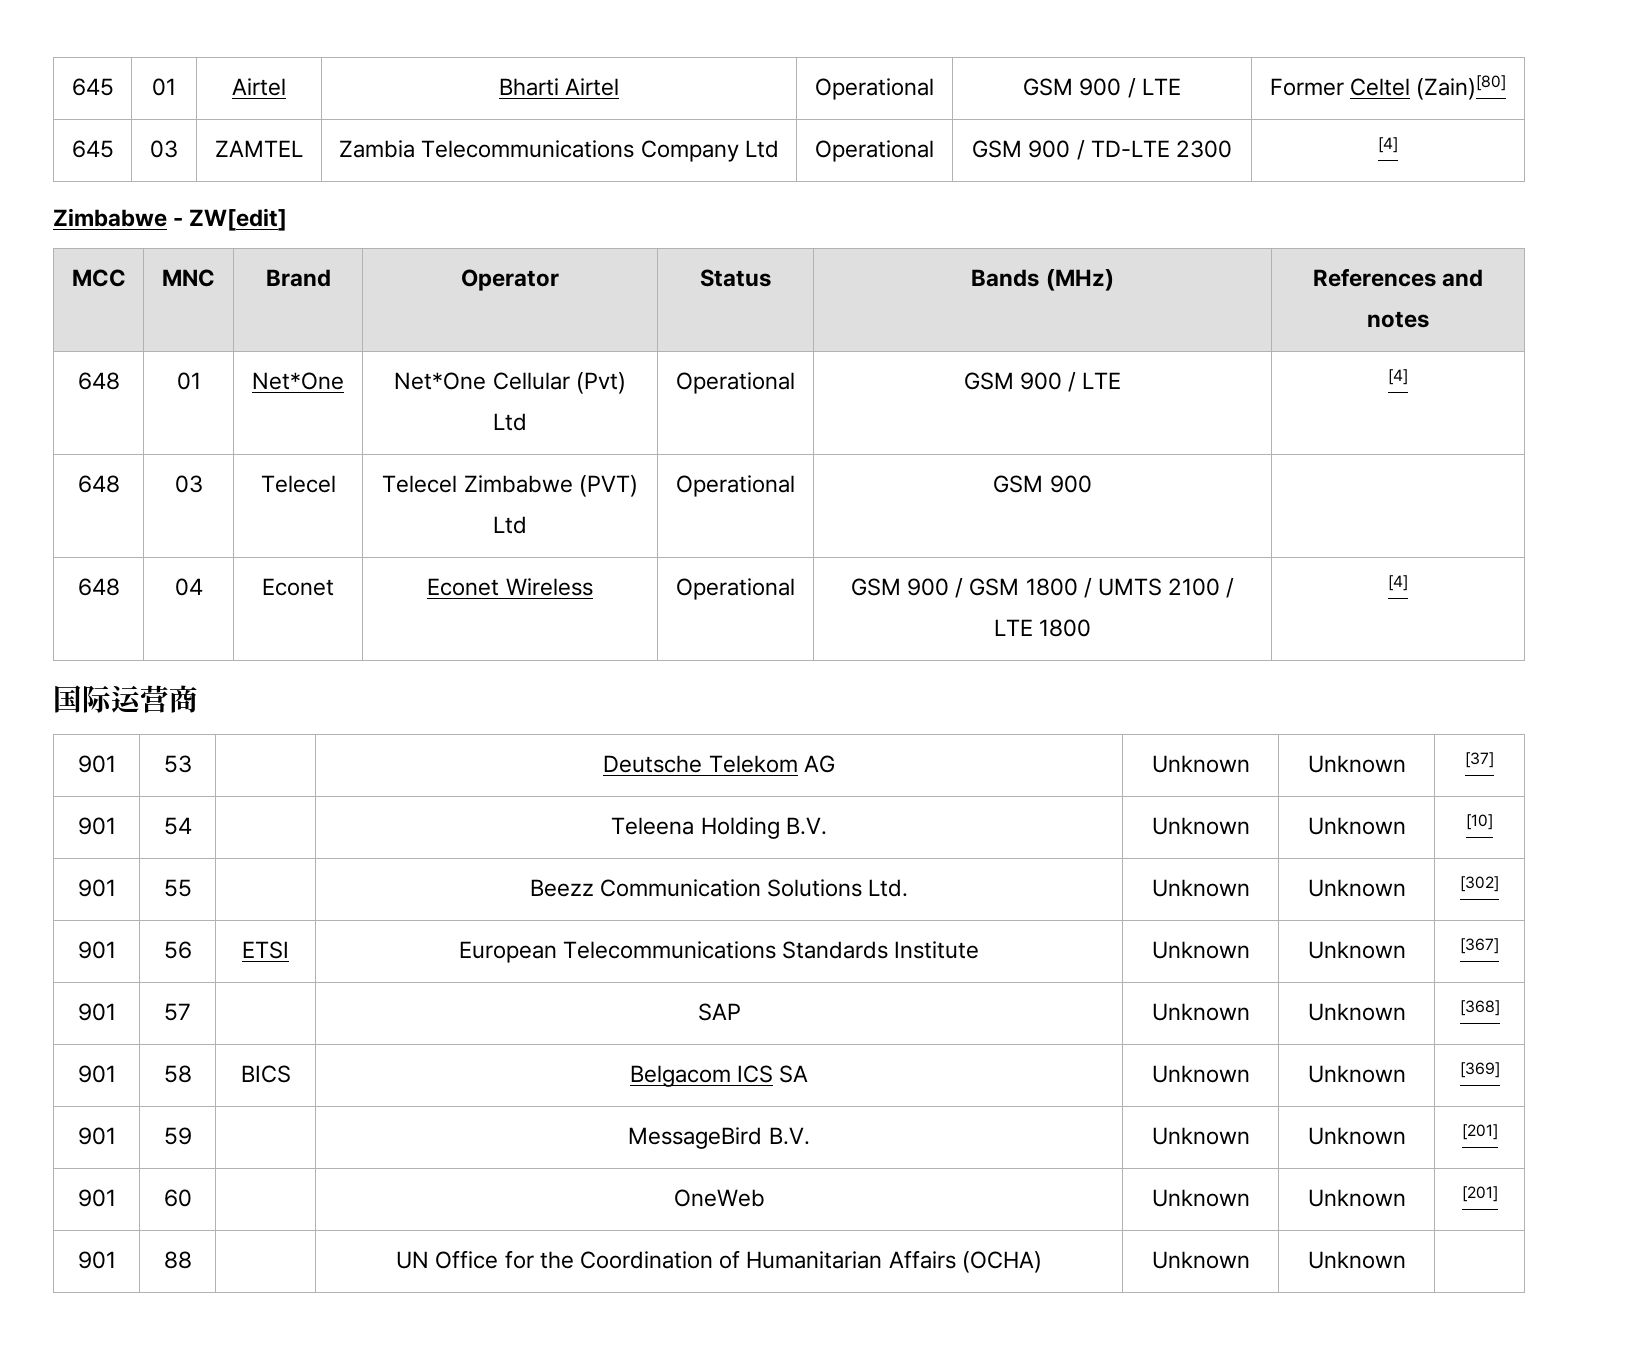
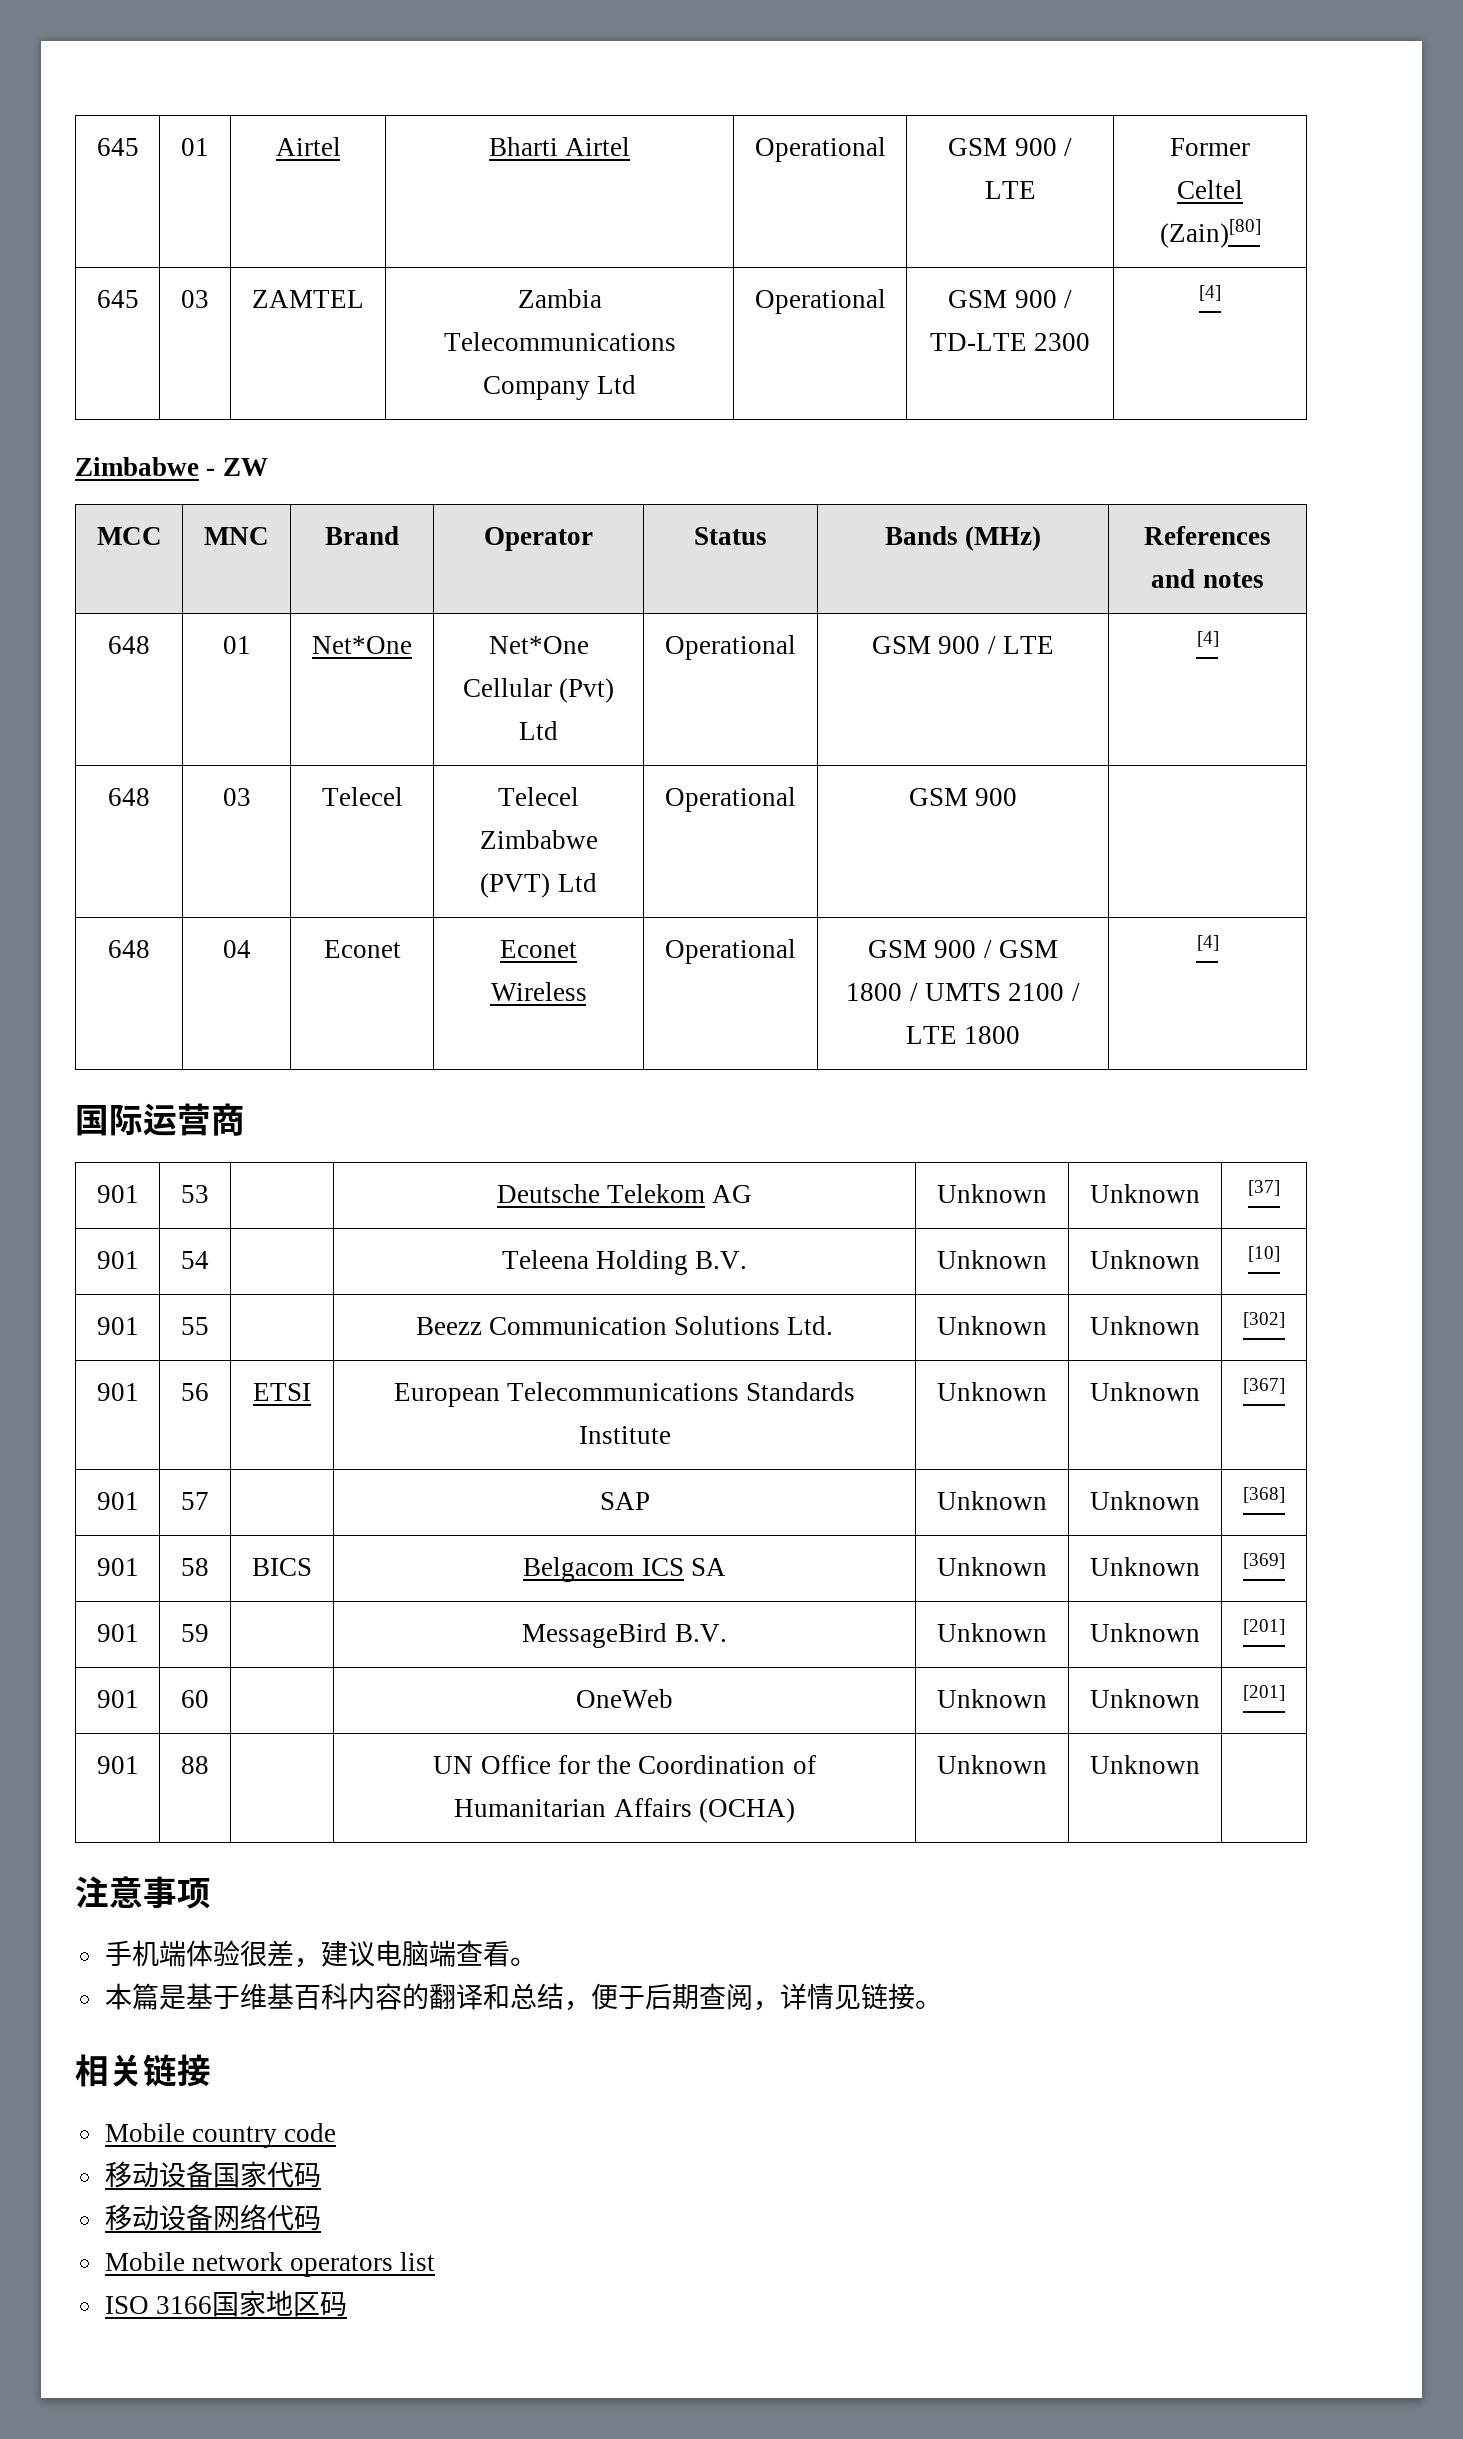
[189,208,288,231] ZW[edit] -> [222,458,268,476] ZW
(1406, 1260) none -> [75,1876,211,1909] [104,1940,537,1968] [104,1983,942,2011] [75,2054,211,2087] [104,2123,337,2148] [104,2161,321,2188] [104,2204,321,2231] [104,2252,436,2277] [104,2290,347,2317] // 注意事项 // 手机端体验很差，建议电脑端查看。 // 本篇是基于维基百科内容的翻译和总结，便于后期查阅，详情见链接。 // 相关链接 // Mobile country code // 移动设备国家代码 // 移动设备网络代码 // Mobile network operators list // ISO 3166国家地区码

